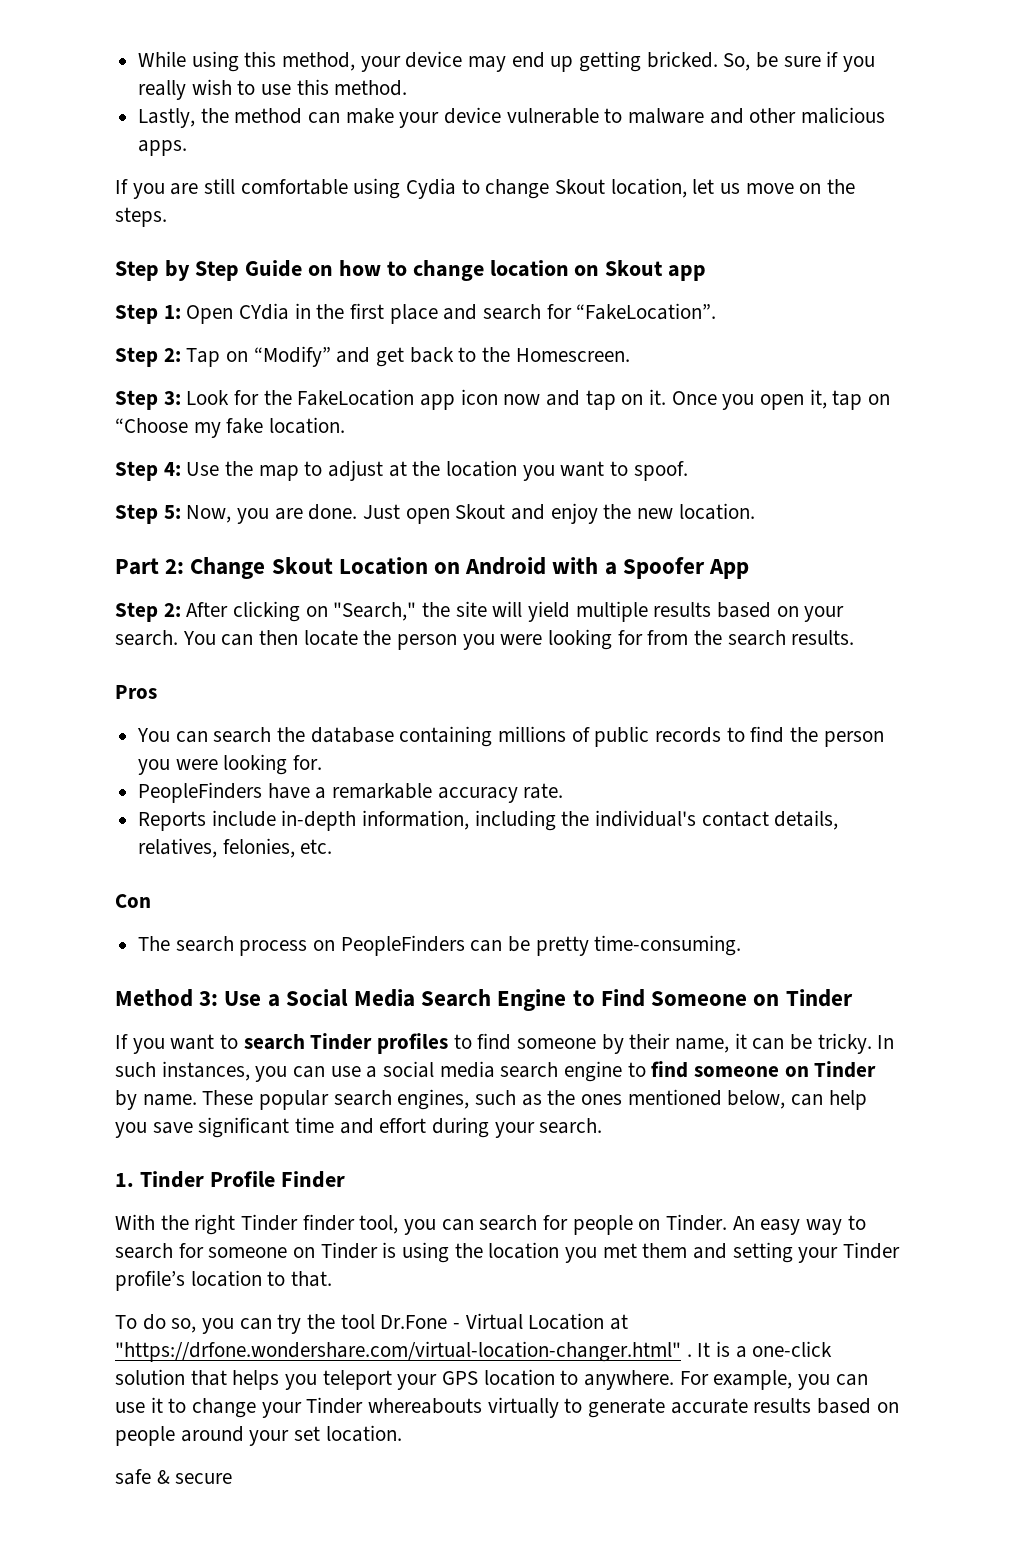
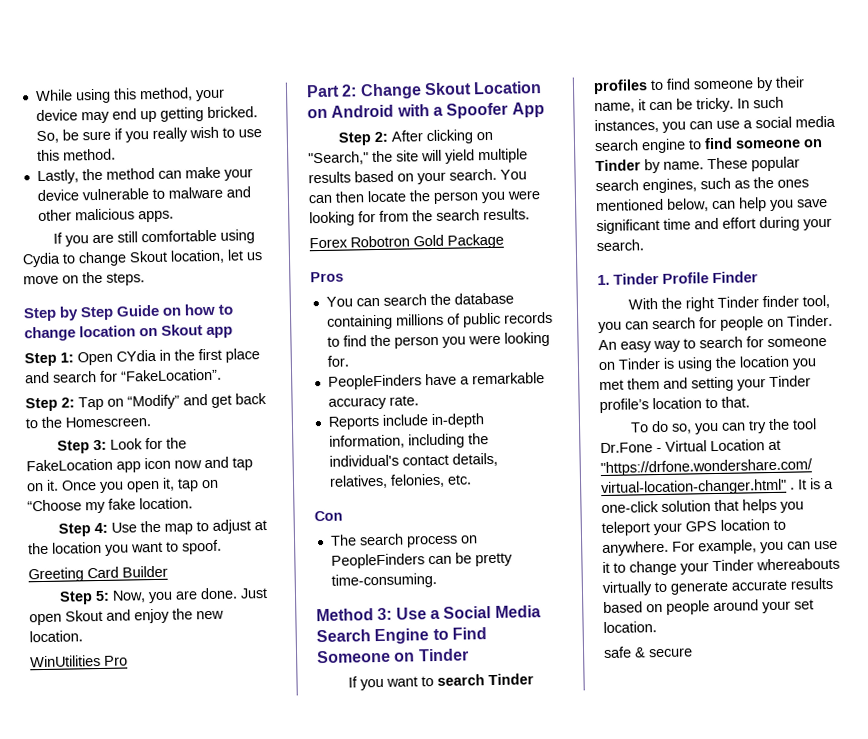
(688, 471) none -> [28,565,168,583] // Greeting Card Builder
(755, 511) none -> [30,654,128,668] // WinUtilities Pro
(855, 637) none -> [309,233,504,249] // Forex Robotron Gold Package

